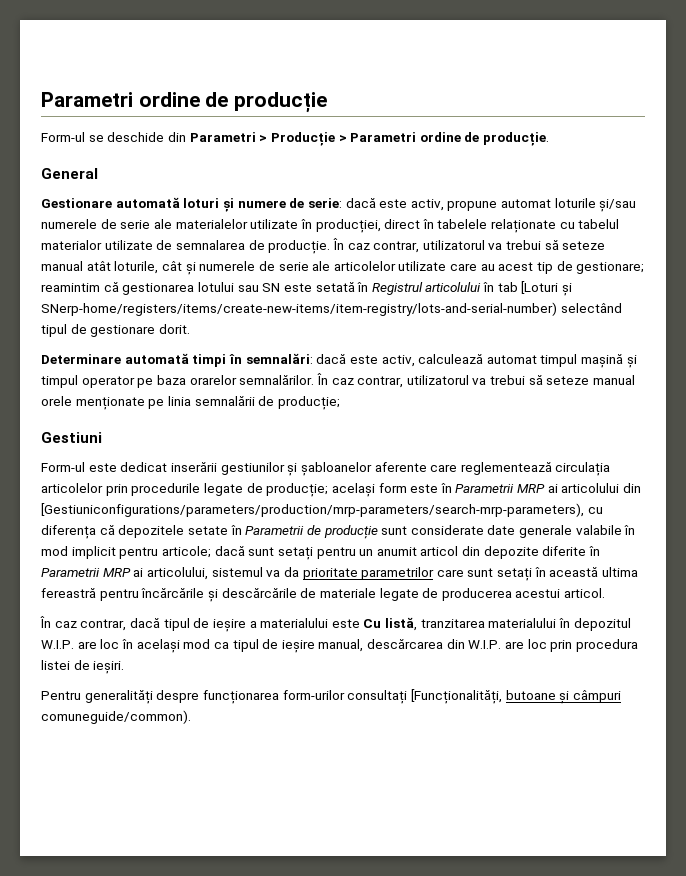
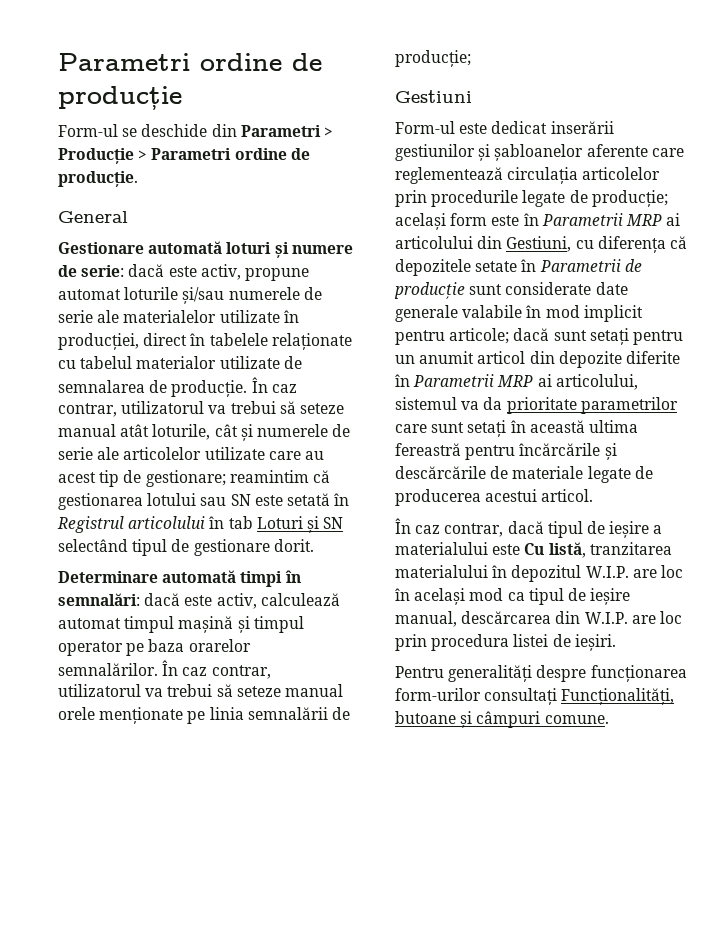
[521,281,573,296] [41,302,557,316] [Loturi și SNerp-home/registers/items/create-new-items/item-registry/lots-and-serial-number) -> [256,516,344,533] Loturi și SN
[41,503,584,517] [Gestiuniconfigurations/parameters/production/mrp-parameters/search-mrp-parameters), -> [506,236,572,252] Gestiuni,
[410,689,502,704] [Funcționalități, -> [561,688,675,705] Funcționalități,
[41,710,191,724] comuneguide/common). -> [544,715,609,724] comune.

